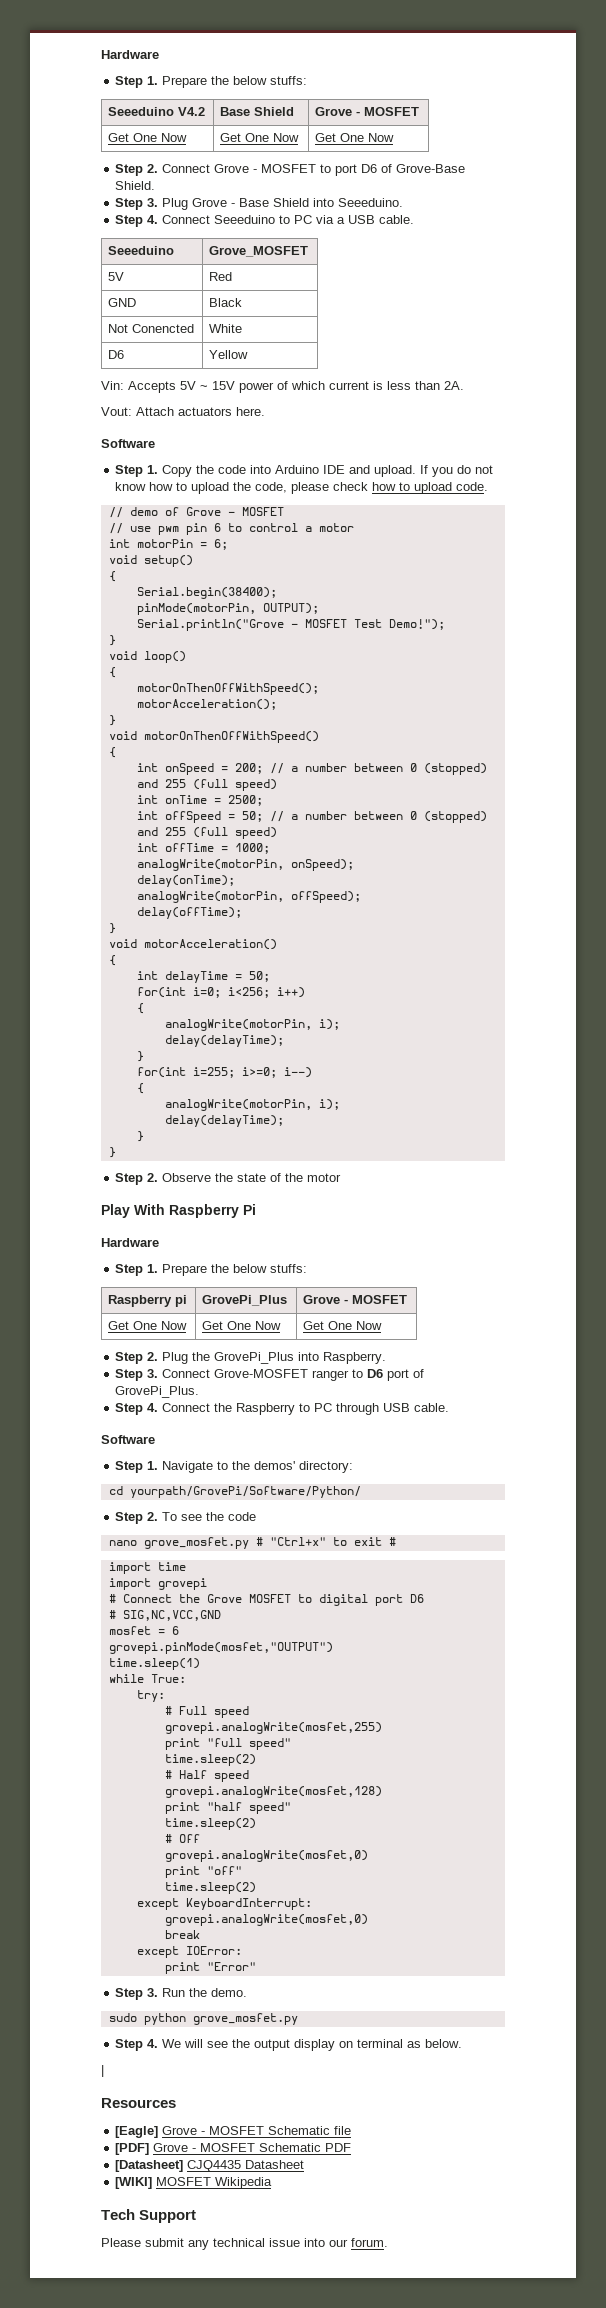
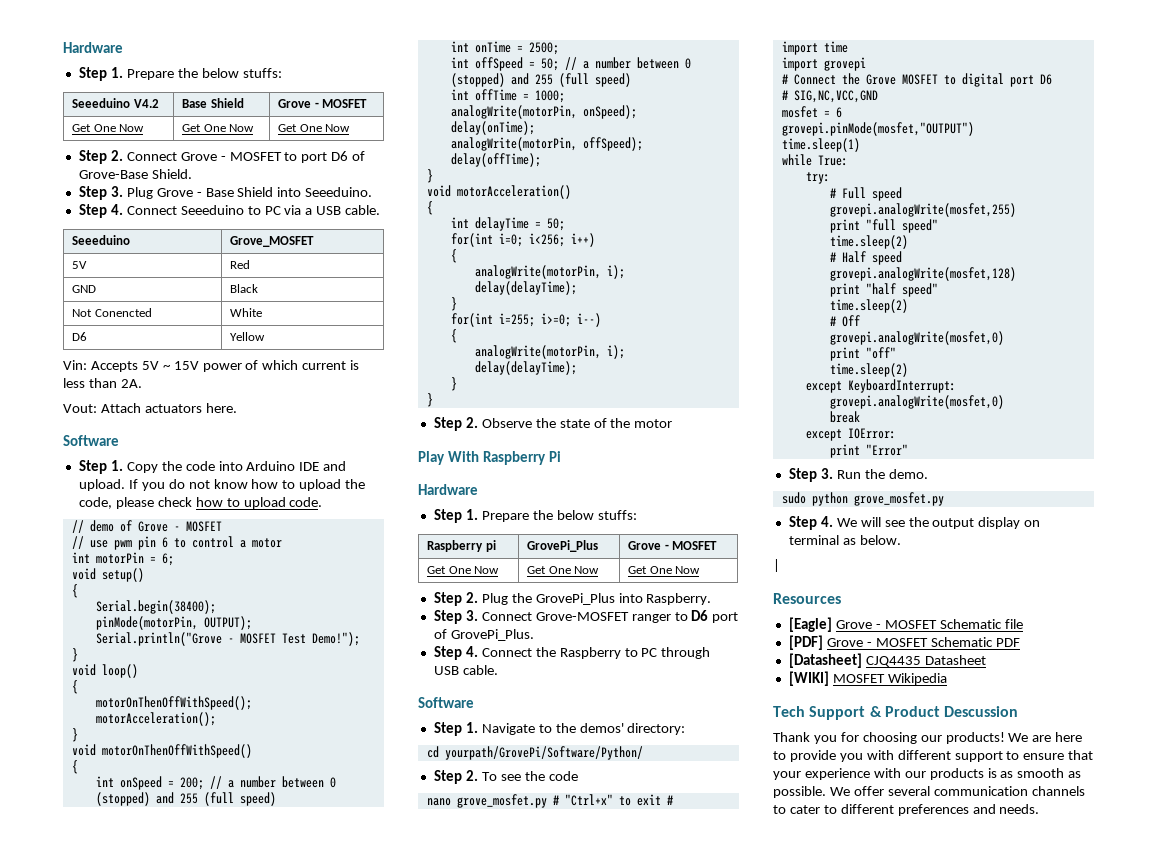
[101,2238,388,2250] // Please submit any technical issue into our forum. -> [869,706,1019,717] [773,732,1083,744] [773,750,1094,762] [773,768,1082,780] [773,786,1085,798] [773,804,1040,816] & Product Descussion // Thank you for choosing our products! We are here to provide you with different support to ensure that your experience with our products is as smooth as possible. We offer several communication channels to cater to different preferences and needs.

